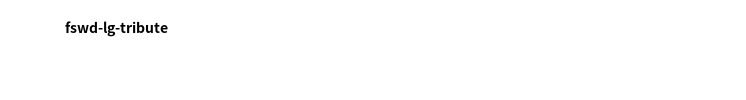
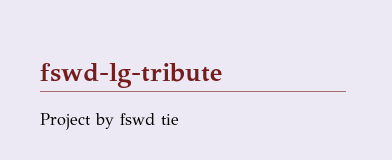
(168, 29) none -> [40,113,179,130] // Project by fswd tie

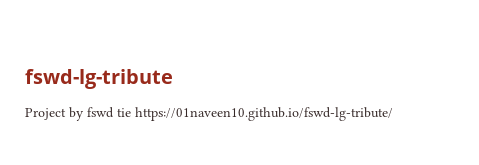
(179, 119) none -> [135,107,393,121] https://01naveen10.github.io/fswd-lg-tribute/

